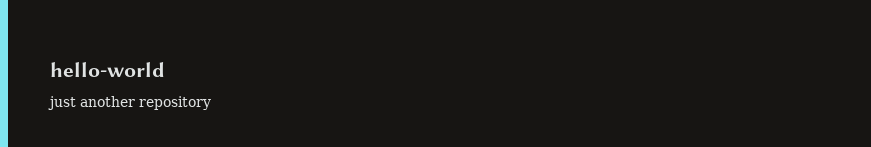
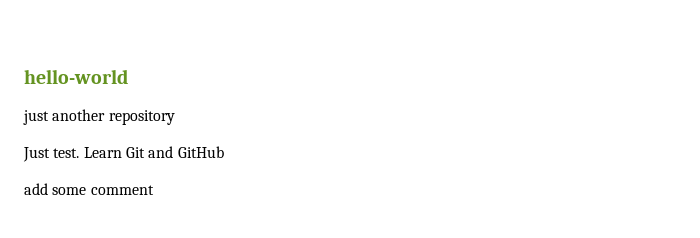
(211, 103) none -> [23,146,224,162] [24,183,154,195] // Just test. Learn Git and GitHub // add some comment

